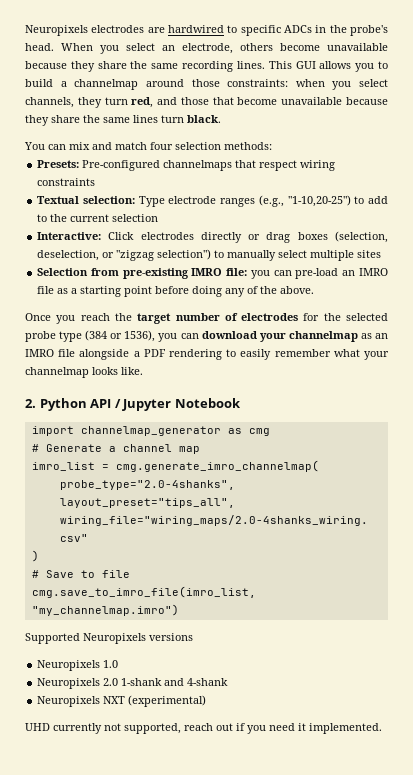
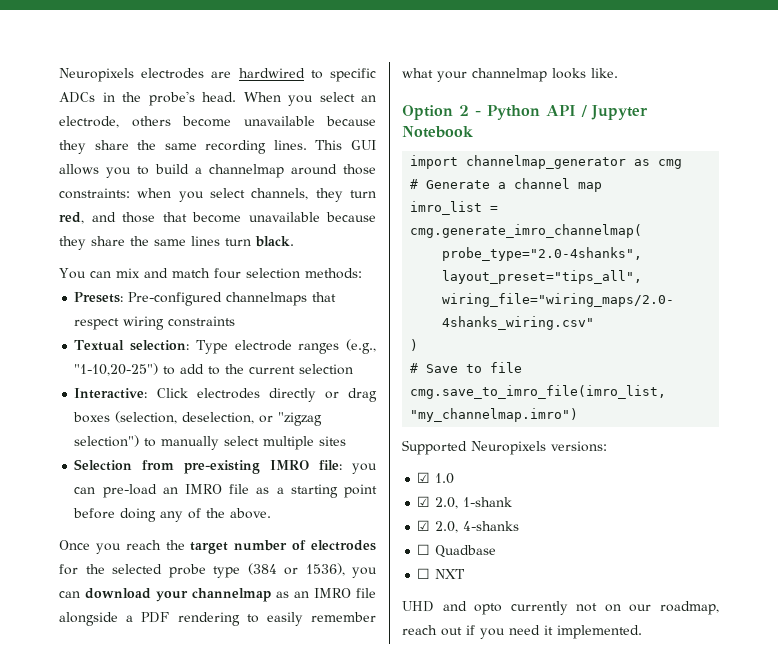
[25,399,36,408] 2. -> [402,105,481,120] Option 2 -
[149,633,193,641] [37,660,101,671] versions // Neuropixels -> [551,441,607,452] [417,472,431,483] versions: // ☑
[37,678,119,689] Neuropixels 2.0 -> [417,496,459,509] ☑ 2.0,
[164,678,229,686] [37,696,101,707] and 4-shank // Neuropixels -> [417,520,520,533] [417,544,497,558] [417,568,431,579] // ☑ 2.0, 4-shanks // ☐ Quadbase // ☐
[128,695,207,707] (experimental) -> (466, 574) none
[53,723,181,734] currently not supported, -> [442,601,719,615] and opto currently not on our roadmap,

